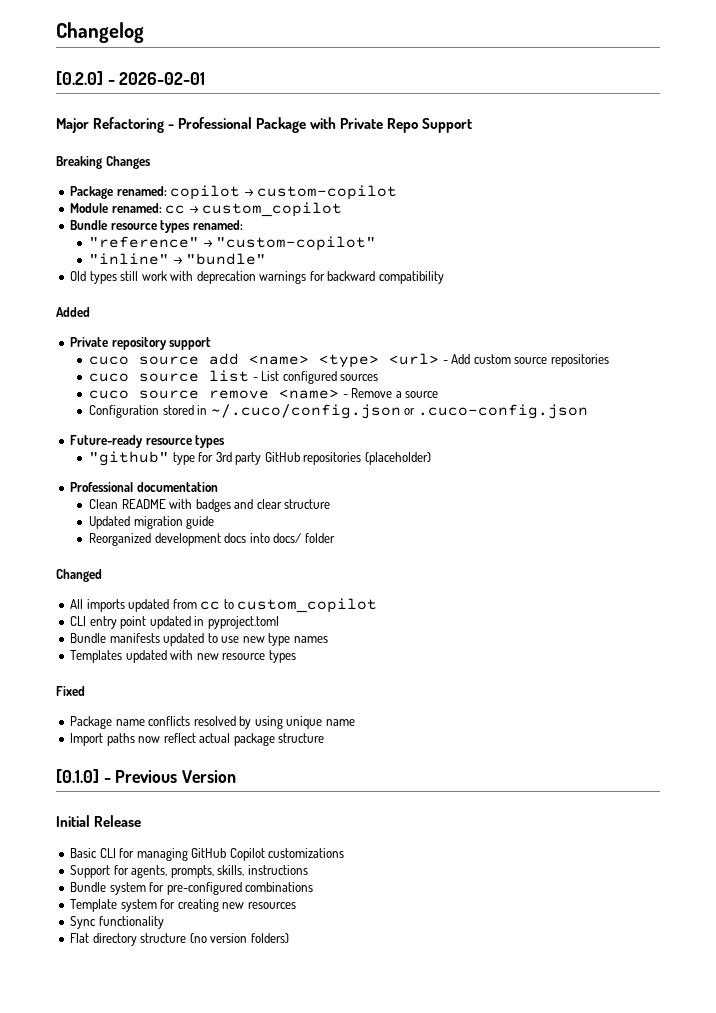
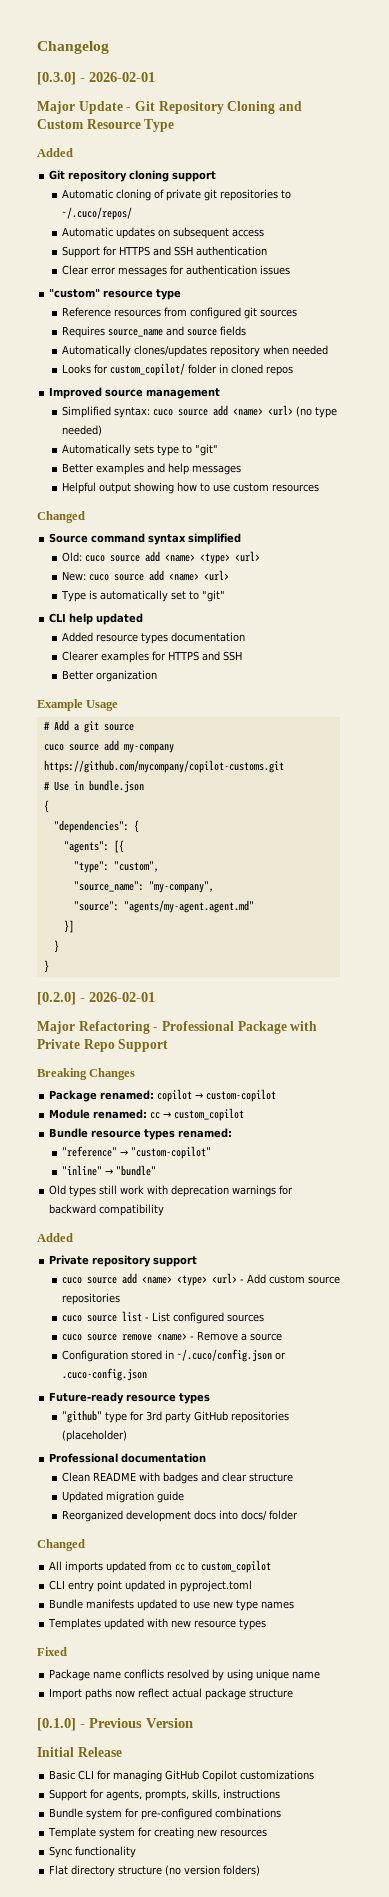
(144, 32) none -> [37,72,155,85] [37,101,302,114] [37,119,175,132] [37,148,73,157] [49,170,217,182] [61,189,291,201] [61,207,132,220] [61,227,264,239] [61,246,267,258] [61,265,290,277] [49,288,182,300] [61,307,297,319] [61,326,246,338] [61,345,328,357] [61,363,293,376] [49,387,221,399] [61,405,337,418] [61,425,102,436] [61,444,218,456] [61,463,241,475] [61,482,319,494] [37,511,85,523] [49,533,242,545] [61,551,260,564] [61,570,229,581] [60,590,225,602] [49,613,144,625] [61,632,245,644] [61,651,242,663] [61,670,157,682] [37,699,119,711] [43,720,134,733] [43,740,174,753] [43,760,284,773] [43,780,144,793] [43,800,49,813] [53,820,139,833] [63,840,124,853] [73,861,159,873] [73,881,214,893] [73,900,254,913] [63,920,74,933] [53,940,59,953] [43,960,49,973] // [0.3.0] - 2026-02-01 // Major Update - Git Repository Cloning and Custom Resource Type // Added // Git repository cloning support // Automatic cloning of private git repositories to ~/.cuco/repos/ // Automatic updates on subsequent access // Support for HTTPS and SSH authentication // Clear error messages for authentication issues // "custom" resource type // Reference resources from configured git sources // Requires source_name and source fields // Automatically clones/updates repository when needed // Looks for custom_copilot/ folder in cloned repos // Improved source management // Simplified syntax: cuco source add <name> <url> (no type needed) // Automatically sets type to "git" // Better examples and help messages // Helpful output showing how to use custom resources // Changed // Source command syntax simplified // Old: cuco source add <name> <type> <url> // New: cuco source add <name> <url> // Type is automatically set to "git" // CLI help updated // Added resource types documentation // Clearer examples for HTTPS and SSH // Better organization // Example Usage // # Add a git source // cuco source add my-company https://github.com/mycompany/copilot-customs.git // # Use in bundle.json // { // "dependencies": { // "agents": [{ // "type": "custom", // "source_name": "my-company", // "source": "agents/my-agent.agent.md" // }] // } // }

